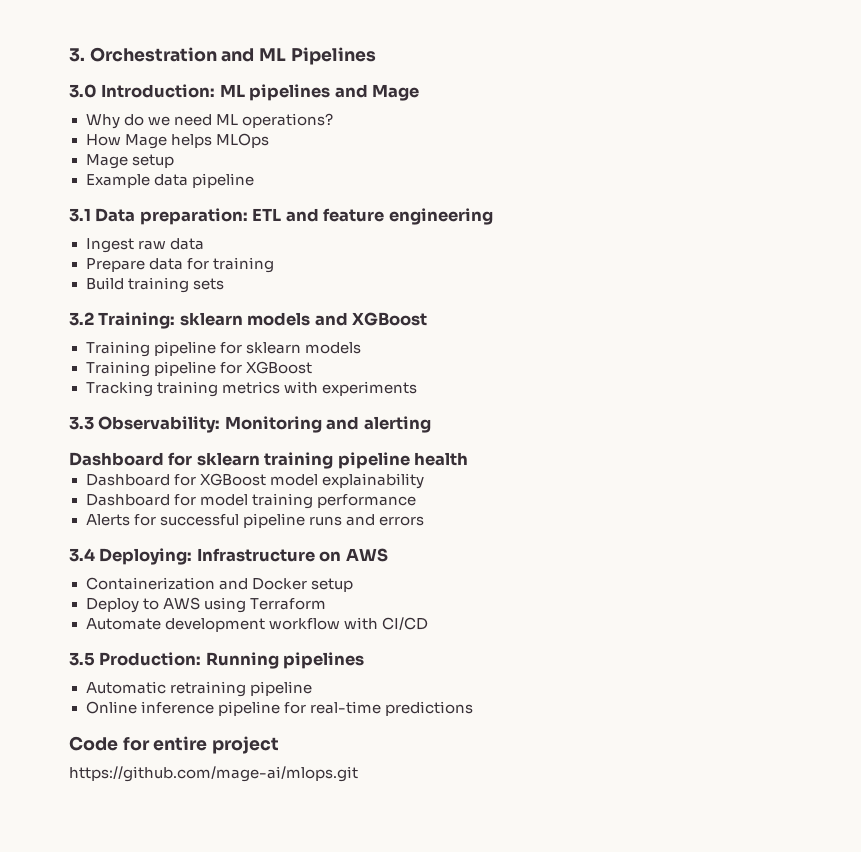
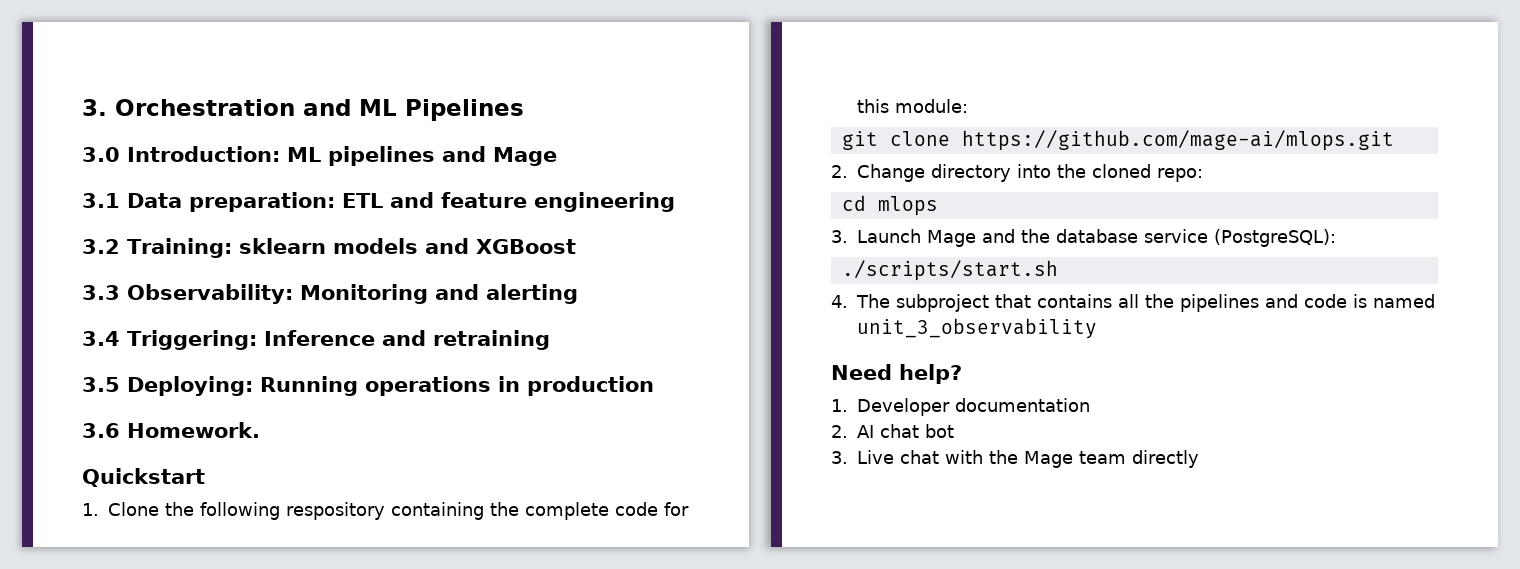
[85,113,333,129] [85,133,269,149] [85,154,174,169] [85,173,254,188] // Why do we need ML operations? // How Mage helps MLOps // Mage setup // Example data pipeline -> (557, 156) none
[85,238,204,253] [85,257,274,273] [85,277,224,293] // Ingest raw data // Prepare data for training // Build training sets -> (675, 202) none
[85,341,361,357] [85,361,312,377] [85,381,417,397] // Training pipeline for sklearn models // Training pipeline for XGBoost // Tracking training metrics with experiments -> (576, 246) none
[69,452,469,469] [85,473,424,489] [85,493,416,509] [85,513,424,528] [69,548,388,565] [85,577,353,592] [85,597,326,613] [85,617,428,632] [69,652,365,669] [85,681,312,697] [85,701,473,716] [69,736,280,754] [69,766,358,782] Dashboard for sklearn training pipeline health // Dashboard for XGBoost model explainability // Dashboard for model training performance // Alerts for successful pipeline runs and errors // 3.4 Deploying: Infrastructure on AWS // Containerization and Docker setup // Deploy to AWS using Terraform // Automate development workflow with CI/CD // 3.5 Production: Running pipelines // Automatic retraining pipeline // Online inference pipeline for real-time predictions // Code for entire project // https://github.com/mage-ai/mlops.git -> [82,330,550,350] [82,376,654,396] [82,422,260,438] [82,468,205,487] [82,502,689,520] [857,99,968,113] [841,130,1394,151] [831,164,1203,182] [841,195,938,216] [831,229,1336,247] [841,260,1058,281] [831,294,1435,312] [857,318,1097,339] [831,364,962,384] [831,398,1090,416] [831,424,954,438] [831,450,1199,468] 3.4 Triggering: Inference and retraining // 3.5 Deploying: Running operations in production // 3.6 Homework. // Quickstart // 1. Clone the following respository containing the complete code for this module: // git clone https://github.com/mage-ai/mlops.git // 2. Change directory into the cloned repo: // cd mlops // 3. Launch Mage and the database service (PostgreSQL): // ./scripts/start.sh // 4. The subproject that contains all the pipelines and code is named unit_3_observability // Need help? // 1. Developer documentation // 2. AI chat bot // 3. Live chat with the Mage team directly

